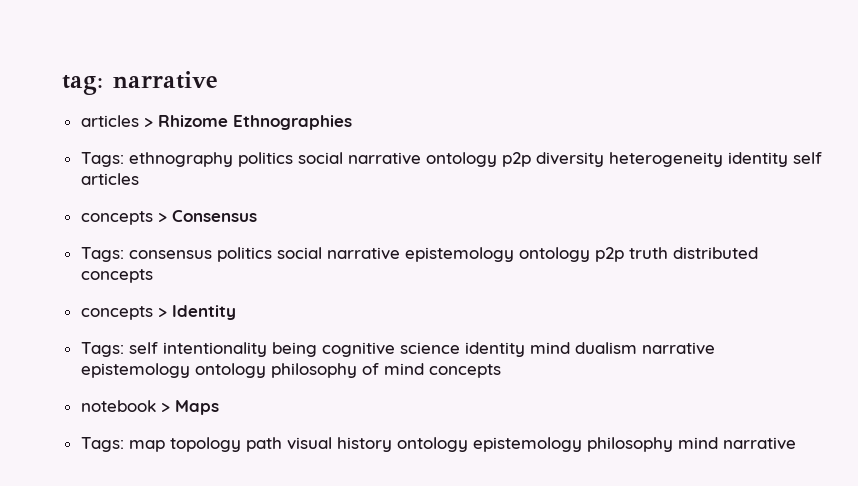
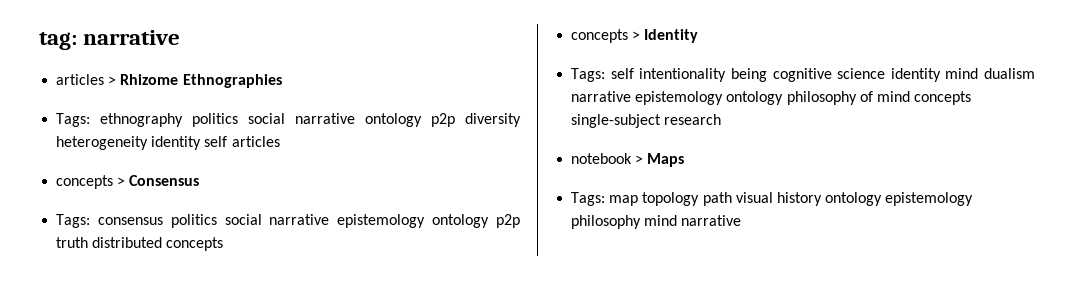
(501, 371) none -> [571,114,722,128] single-subject research

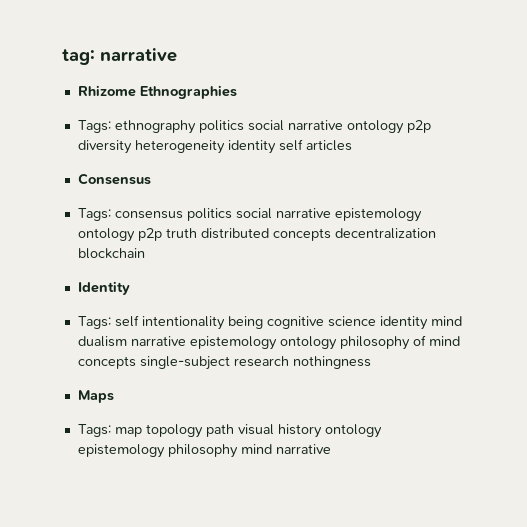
[56,74,117,85] articles > -> (177, 55) none
[56,175,126,189] concepts > -> (352, 145) none
[571,29,641,43] // concepts > -> [334,228,436,239] [77,248,145,259] decentralization blockchain //
[571,153,644,164] // notebook > -> [292,356,371,369] nothingness //

